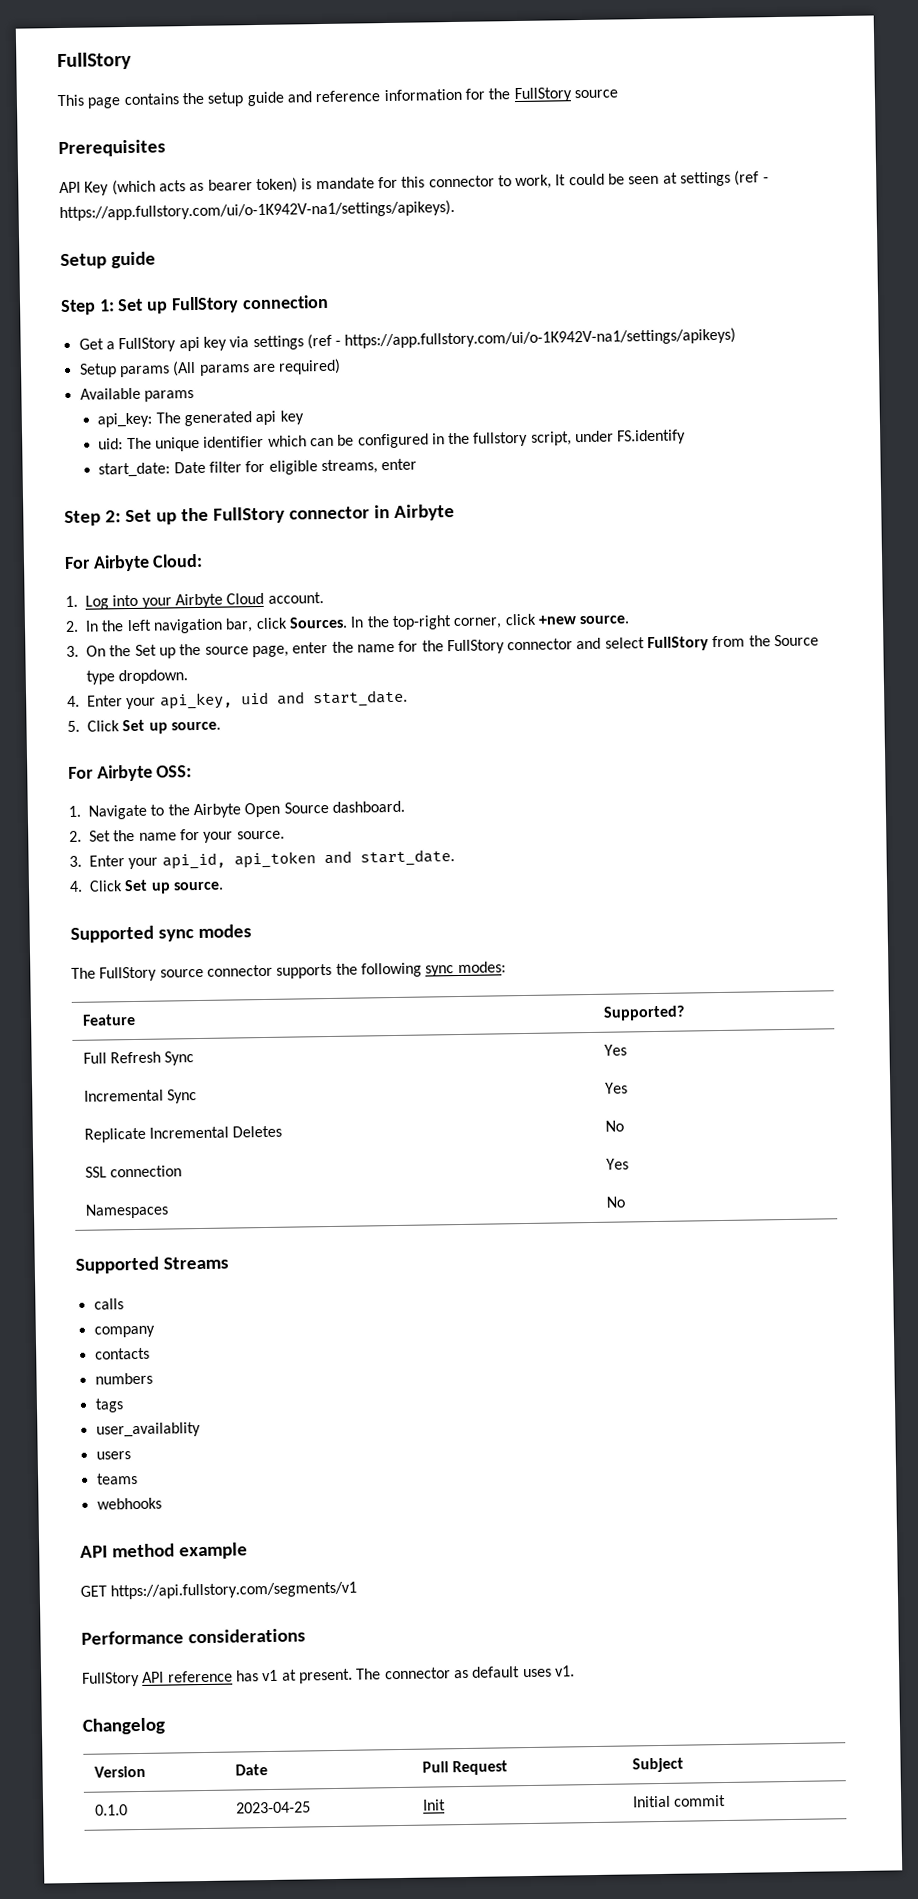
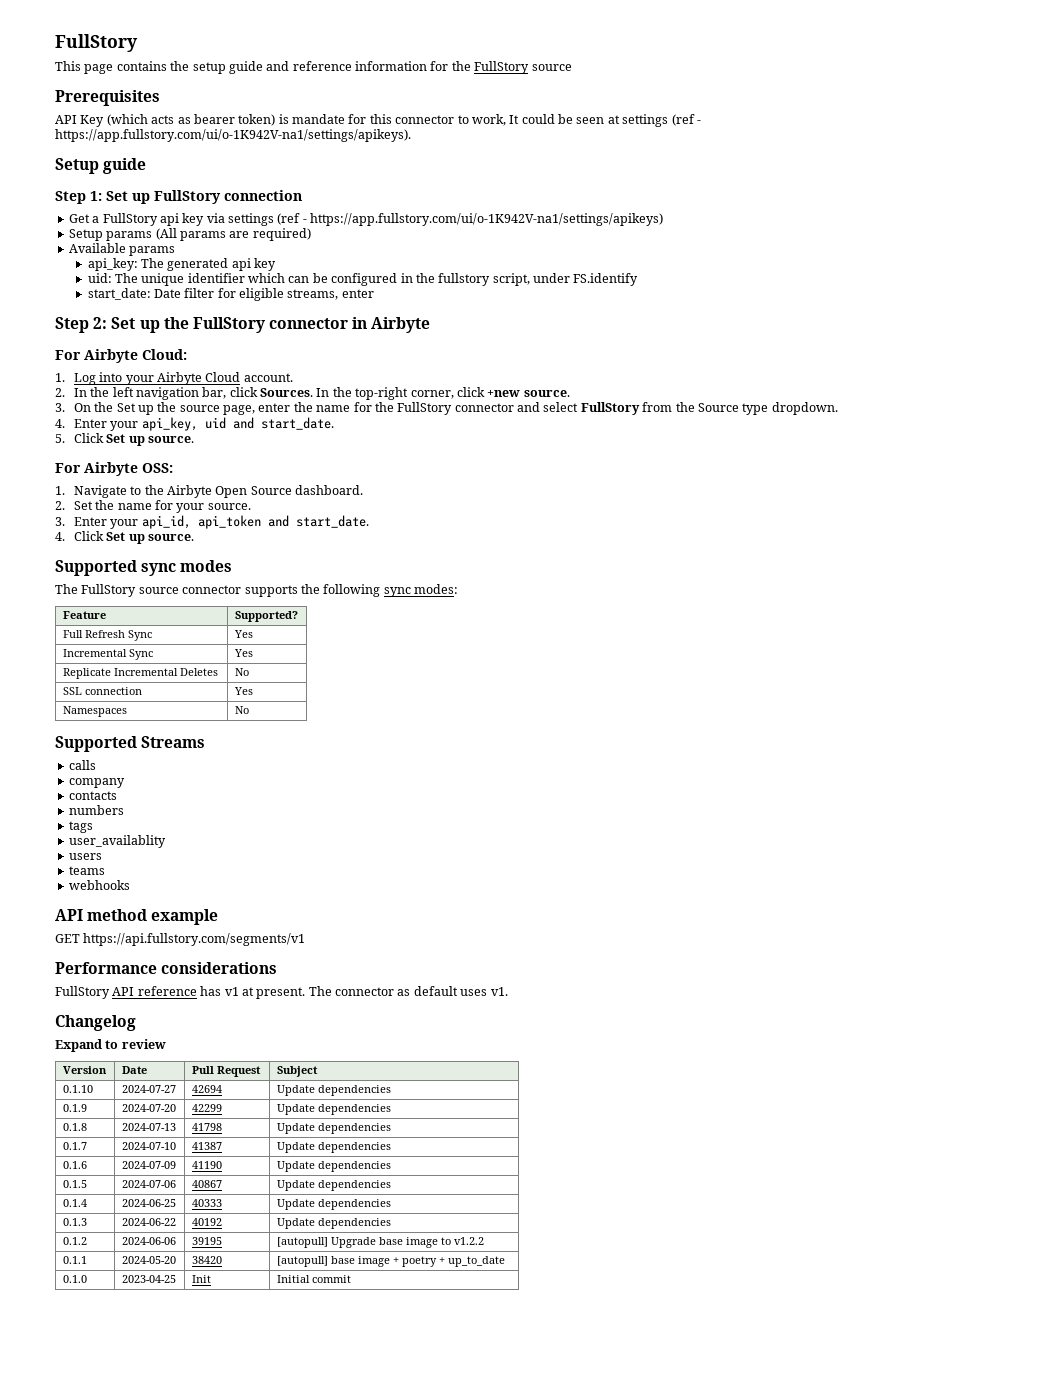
(166, 1726) none -> [55,1039,166,1052] // Expand to review
(684, 1765) none -> [62,1085,93,1093] [121,1085,176,1093] [191,1085,222,1093] [276,1085,391,1096] [62,1104,87,1112] [121,1104,176,1112] [191,1104,222,1112] [276,1104,391,1115] [62,1123,87,1131] [121,1123,176,1131] [191,1123,222,1131] [276,1123,391,1134] [62,1142,87,1150] [121,1142,176,1150] [191,1142,222,1150] [276,1142,391,1153] [62,1161,87,1169] [121,1161,176,1169] [191,1161,222,1169] [276,1161,391,1172] [62,1180,87,1188] [121,1180,176,1188] [191,1180,222,1188] [276,1180,391,1191] [62,1199,87,1207] [121,1199,176,1207] [191,1199,222,1207] [276,1199,391,1210] [62,1218,87,1226] [121,1218,176,1226] [191,1218,222,1226] [276,1218,391,1229] [62,1237,87,1245] [121,1237,176,1245] [191,1237,222,1245] [276,1237,484,1248] [62,1256,87,1264] [121,1256,176,1264] [191,1256,222,1264] [276,1256,505,1267] // 0.1.10 | 2024-07-27 | 42694 | Update dependencies // 0.1.9 | 2024-07-20 | 42299 | Update dependencies // 0.1.8 | 2024-07-13 | 41798 | Update dependencies // 0.1.7 | 2024-07-10 | 41387 | Update dependencies // 0.1.6 | 2024-07-09 | 41190 | Update dependencies // 0.1.5 | 2024-07-06 | 40867 | Update dependencies // 0.1.4 | 2024-06-25 | 40333 | Update dependencies // 0.1.3 | 2024-06-22 | 40192 | Update dependencies // 0.1.2 | 2024-06-06 | 39195 | [autopull] Upgrade base image to v1.2.2 // 0.1.1 | 2024-05-20 | 38420 | [autopull] base image + poetry + up_to_date

